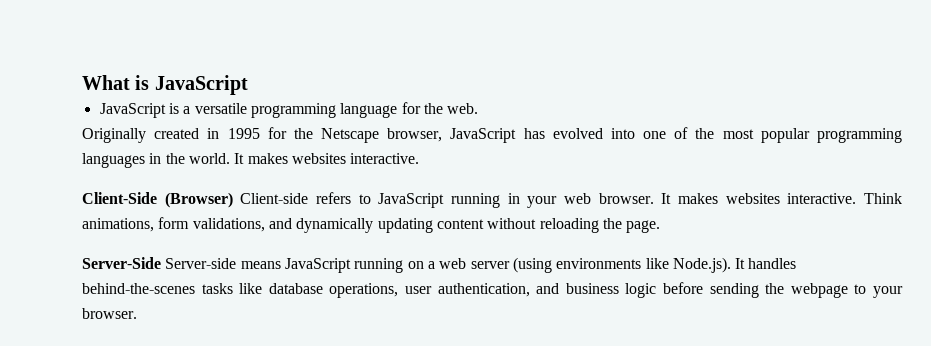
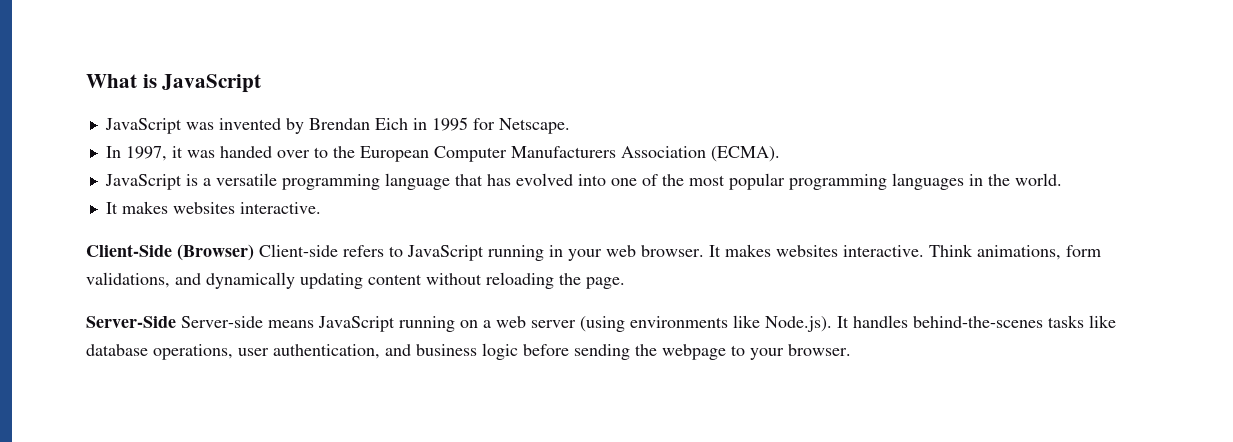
(248, 85) none -> [104,117,570,134] [105,146,780,162] // JavaScript was invented by Brendan Eich in 1995 for Netscape. // In 1997, it was handed over to the European Computer Manufacturers Association (ECMA).
[401,102,479,114] [82,127,517,143] for the web. // Originally created in 1995 for the Netscape browser, JavaScript -> [454,174,483,186] that
(230, 158) none -> (1062, 179) //

